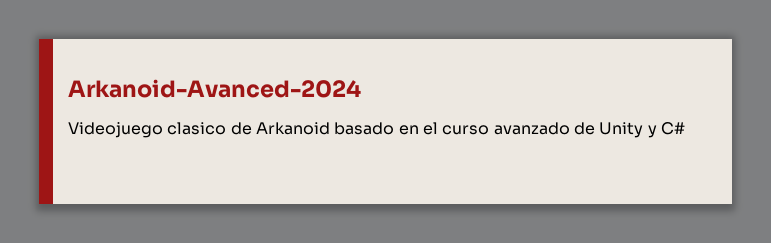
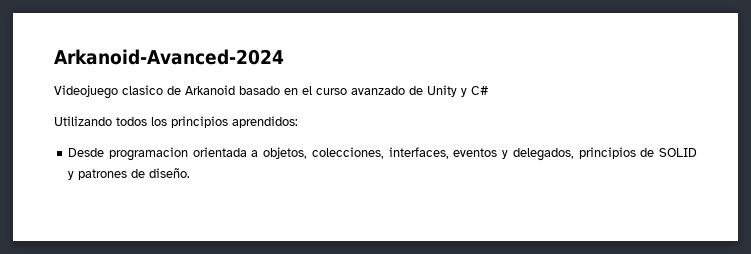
(685, 128) none -> [54,116,298,128] [68,147,698,161] [68,168,191,180] // Utilizando todos los principios aprendidos: // Desde programacion orientada a objetos, colecciones, interfaces, eventos y delegados, principios de SOLID y patrones de diseño.

